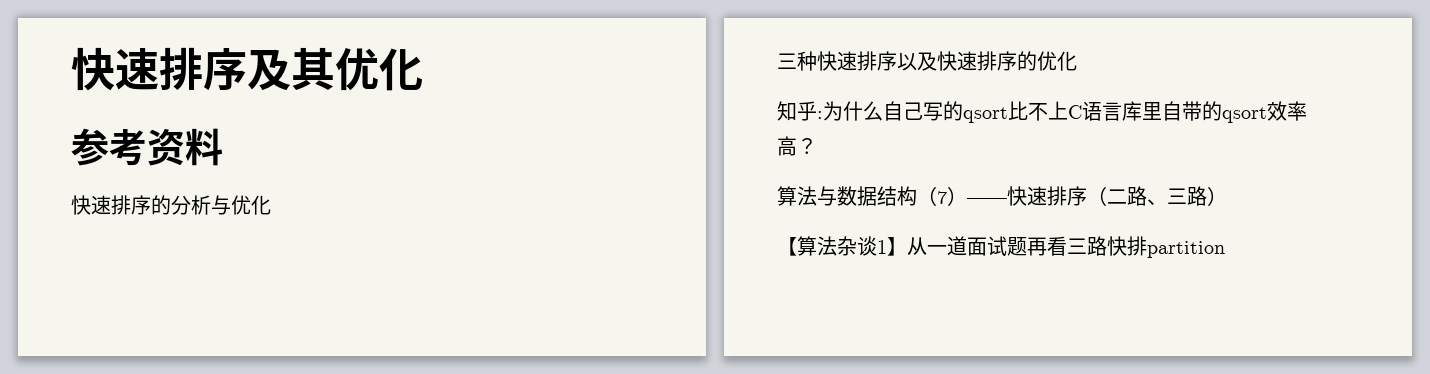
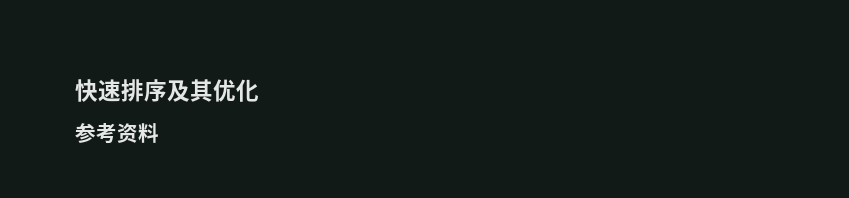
[71,195,271,215] [777,51,1077,71] [777,101,1307,123] [777,136,817,156] [777,186,1227,206] [777,236,1225,258] // 快速排序的分析与优化 // 三种快速排序以及快速排序的优化 // 知乎:为什么自己写的qsort比不上C语言库里自带的qsort效率高？ // 算法与数据结构（7）——快速排序（二路、三路） // 【算法杂谈1】从一道面试题再看三路快排partition -> (159, 133) none

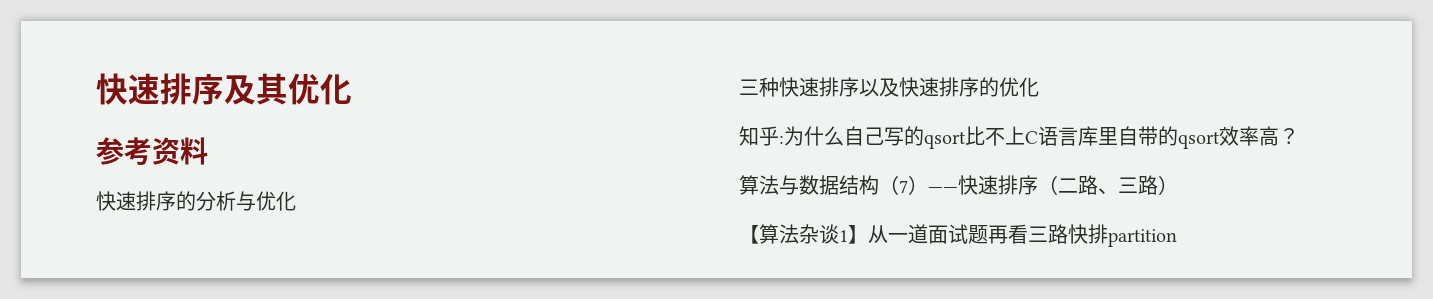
(159, 133) none -> [96,191,296,211] [739,77,1039,97] [739,126,1299,149] [739,175,1178,195] [739,224,1177,247] // 快速排序的分析与优化 // 三种快速排序以及快速排序的优化 // 知乎:为什么自己写的qsort比不上C语言库里自带的qsort效率高？ // 算法与数据结构（7）——快速排序（二路、三路） // 【算法杂谈1】从一道面试题再看三路快排partition

